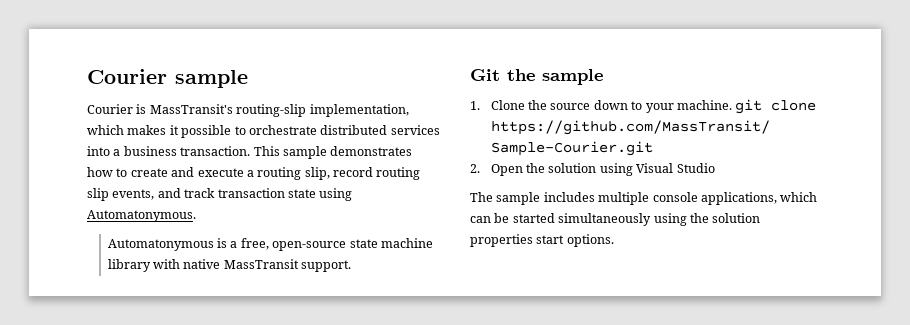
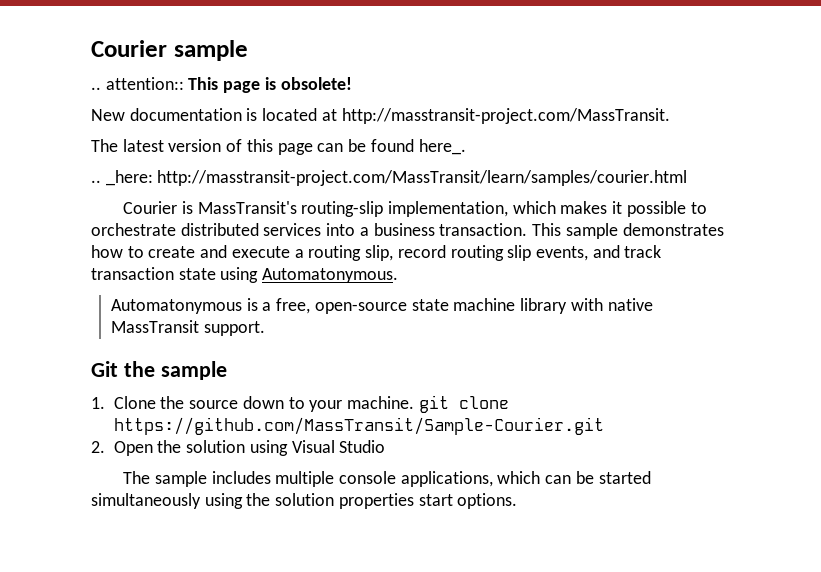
(248, 79) none -> [91,77,352,93] [91,108,670,124] [91,139,466,155] [91,170,688,186] // .. attention:: This page is obsolete! // New documentation is located at http://masstransit-project.com/MassTransit. // The latest version of this page can be found here_. // .. _here: http://masstransit-project.com/MassTransit/learn/samples/courier.html

